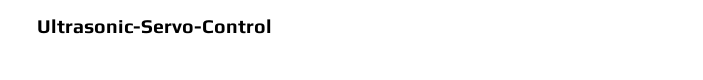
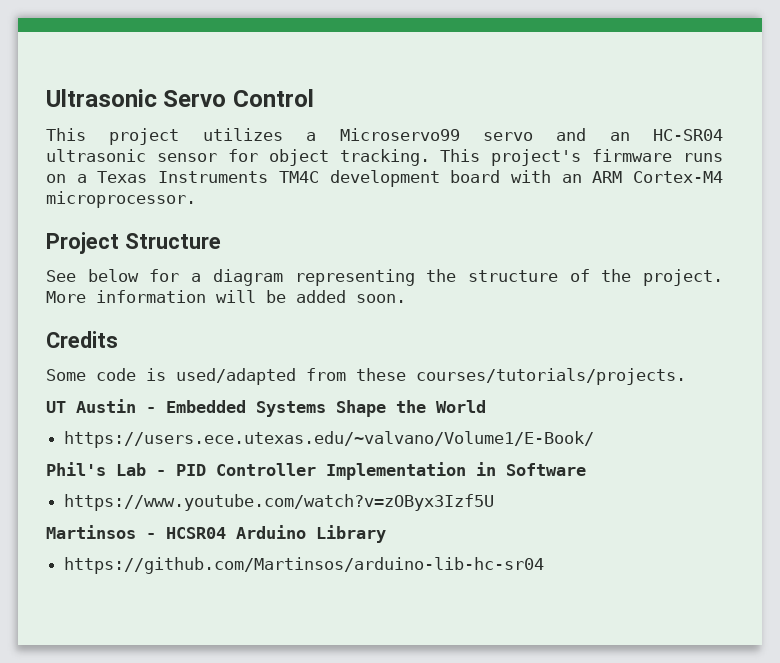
[37,19,272,34] Ultrasonic-Servo-Control -> [46,89,314,107] [46,128,723,145] [46,149,723,166] [46,170,724,187] [46,191,196,208] [46,232,221,254] [46,269,724,286] [46,290,406,303] [46,331,118,348] [46,368,686,385] [46,399,486,417] [64,431,595,448] [46,462,586,480] [64,494,495,511] [46,525,386,543] [64,557,545,574] Ultrasonic Servo Control // This project utilizes a Microservo99 servo and an HC-SR04 ultrasonic sensor for object tracking. This project's firmware runs on a Texas Instruments TM4C development board with an ARM Cortex-M4 microprocessor. // Project Structure // See below for a diagram representing the structure of the project. More information will be added soon. // Credits // Some code is used/adapted from these courses/tutorials/projects. // UT Austin - Embedded Systems Shape the World // https://users.ece.utexas.edu/~valvano/Volume1/E-Book/ // Phil's Lab - PID Controller Implementation in Software // https://www.youtube.com/watch?v=zOByx3Izf5U // Martinsos - HCSR04 Arduino Library // https://github.com/Martinsos/arduino-lib-hc-sr04

